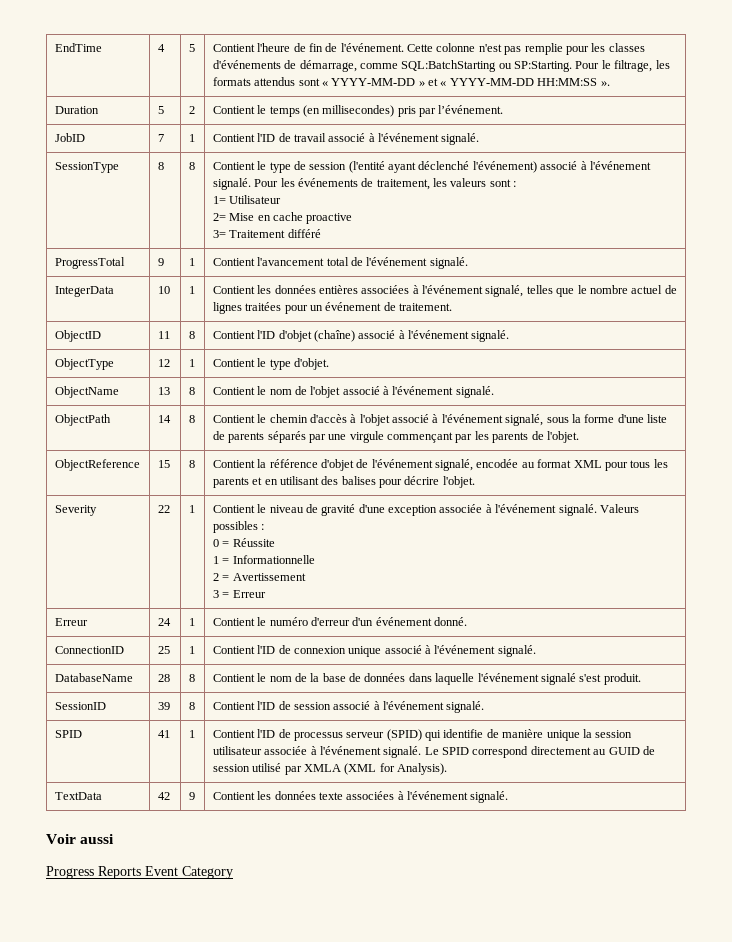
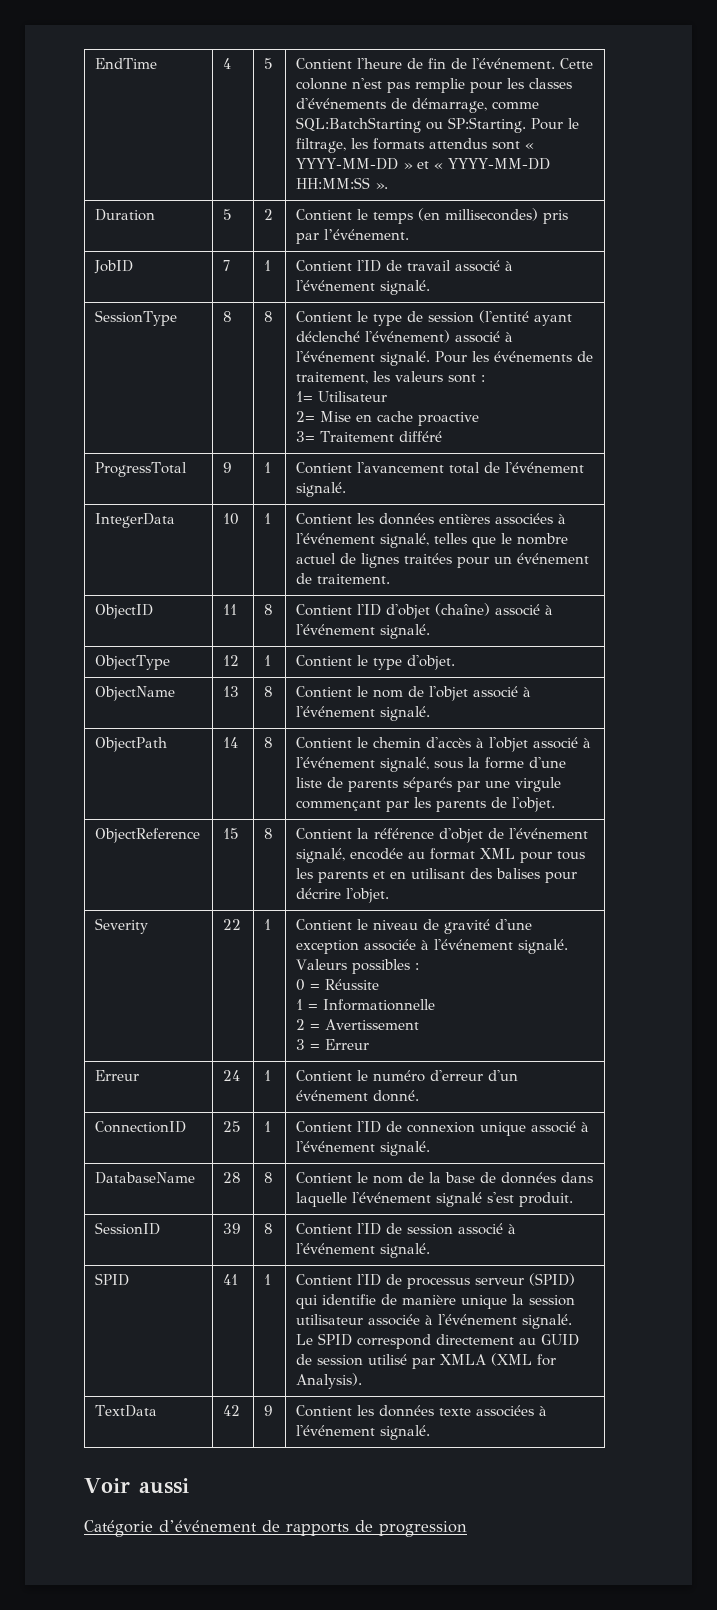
[46,866,233,879] Progress Reports Event Category -> [84,1520,467,1537] Catégorie d’événement de rapports de progression

